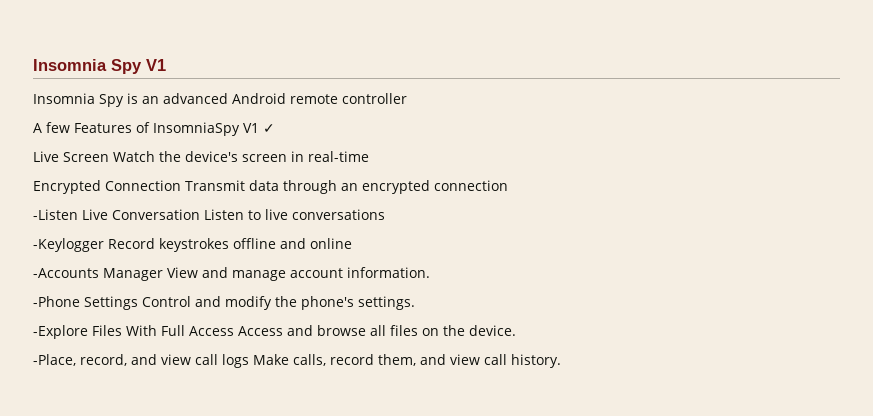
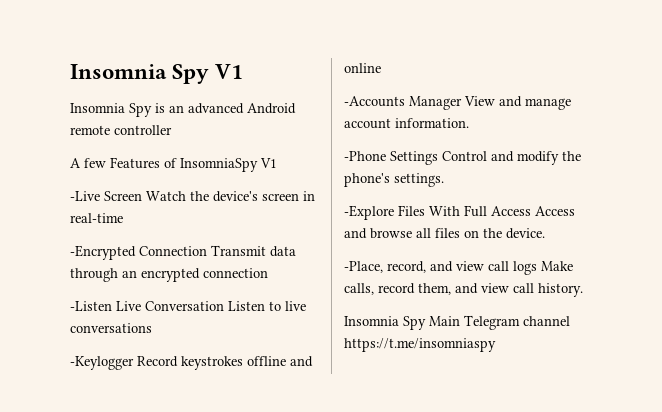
[263,124,275,133] [33,151,59,162] ✓ // Live -> [70,191,100,201] // -Live
[33,180,101,194] Encrypted -> [70,245,136,260] -Encrypted
(561, 361) none -> [344,315,570,330] [344,338,496,352] // Insomnia Spy Main Telegram channel https://t.me/insomniaspy

